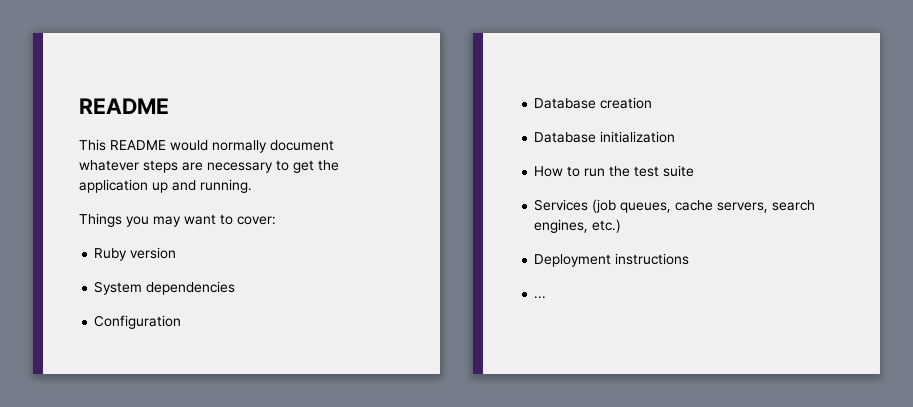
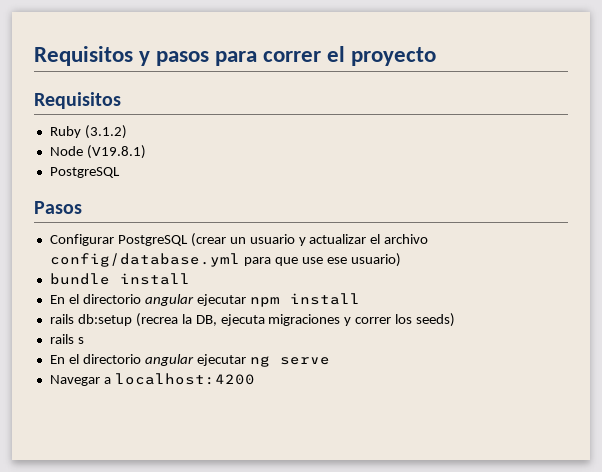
[79,98,169,114] [79,139,334,153] [79,160,339,173] [79,179,252,193] [79,213,276,227] [94,247,177,261] [94,281,236,295] [94,315,182,329] [534,97,653,109] [534,131,676,143] [534,165,695,177] [534,199,816,213] [534,219,622,233] [534,253,690,267] [534,296,547,299] README // This README would normally document whatever steps are necessary to get the application up and running. // Things you may want to cover: // Ruby version // System dependencies // Configuration // Database creation // Database initialization // How to run the test suite // Services (job queues, cache servers, search engines, etc.) // Deployment instructions // ... -> [34,46,437,66] [34,92,121,109] [49,125,127,139] [49,145,146,159] [49,167,120,178] [34,201,82,214] [49,233,429,247] [49,253,401,267] [49,273,190,285] [49,293,360,307] [49,313,456,327] [49,334,84,344] [49,354,330,367] [49,373,255,386] Requisitos y pasos para correr el proyecto // Requisitos // Ruby (3.1.2) // Node (V19.8.1) // PostgreSQL // Pasos // Configurar PostgreSQL (crear un usuario y actualizar el archivo config/database.yml para que use ese usuario) // bundle install // En el directorio angular ejecutar npm install // rails db:setup (recrea la DB, ejecuta migraciones y correr los seeds) // rails s // En el directorio angular ejecutar ng serve // Navegar a localhost:4200

